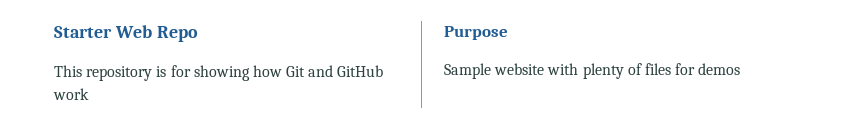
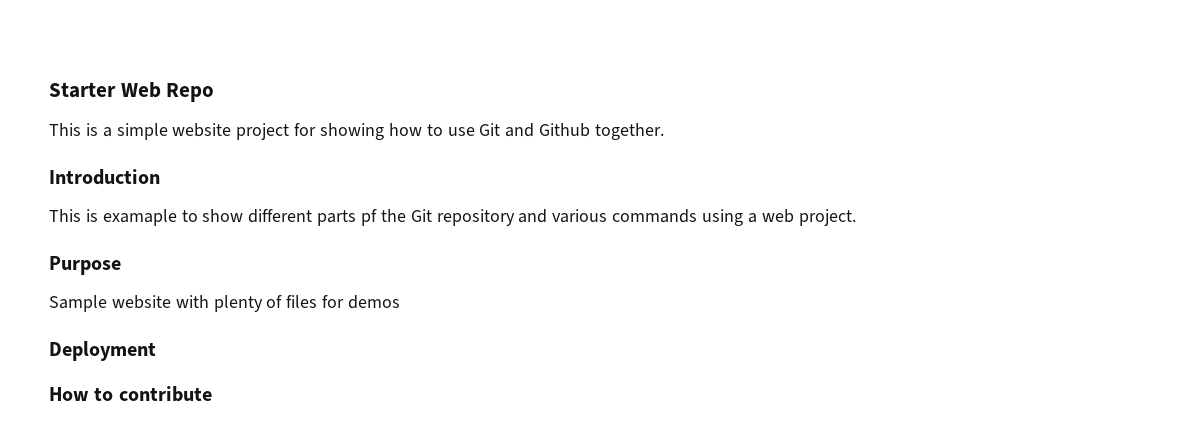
[86,65,384,81] [53,88,89,100] repository is for showing how Git and GitHub work -> [85,123,665,140] [49,169,160,185] [49,209,856,226] is a simple website project for showing how to use Git and Github together. // Introduction // This is examaple to show different parts pf the Git repository and various commands using a web project.
(741, 69) none -> [49,341,156,361] [49,386,212,402] // Deployment // How to contribute

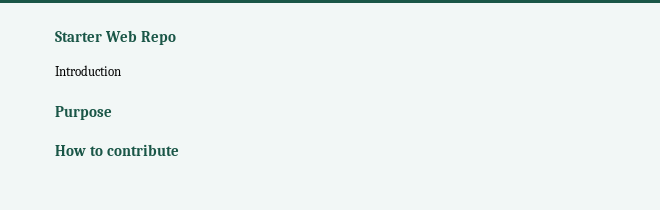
[49,123,665,140] [49,169,160,185] [49,209,856,226] [49,256,121,275] [49,295,401,312] [49,341,156,361] This is a simple website project for showing how to use Git and Github together. // Introduction // This is examaple to show different parts pf the Git repository and various commands using a web project. // Purpose // Sample website with plenty of files for demos // Deployment -> [55,65,121,76] [55,106,112,120] Introduction // Purpose

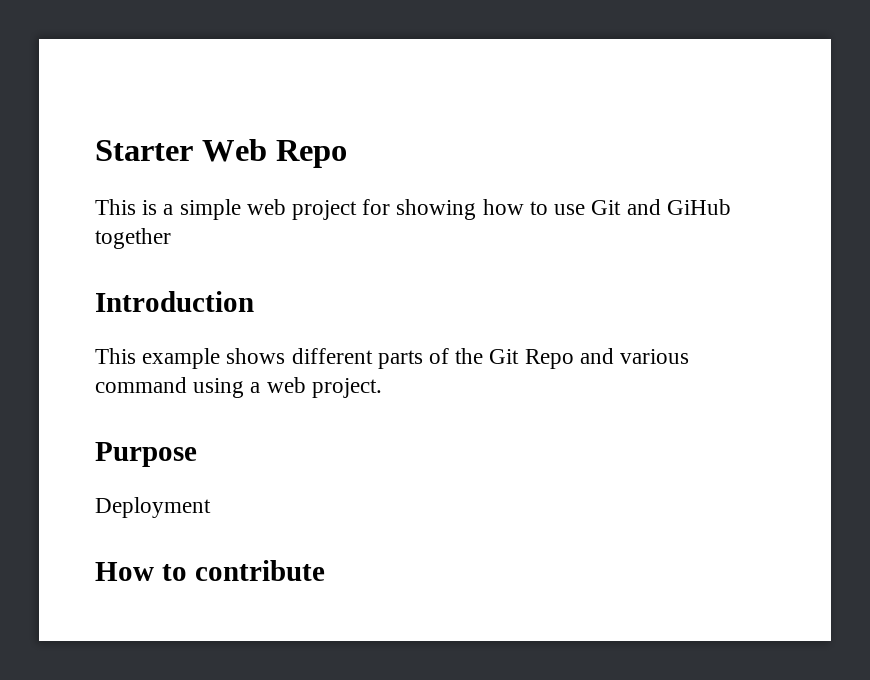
[55,65,121,76] Introduction -> [95,199,731,220] [95,228,171,249] [95,291,254,312] [95,348,690,369] [95,377,382,398] This is a simple web project for showing how to use Git and GiHub together // Introduction // This example shows different parts of the Git Repo and various command using a web project.
(112, 113) none -> [95,497,211,518] // Deployment

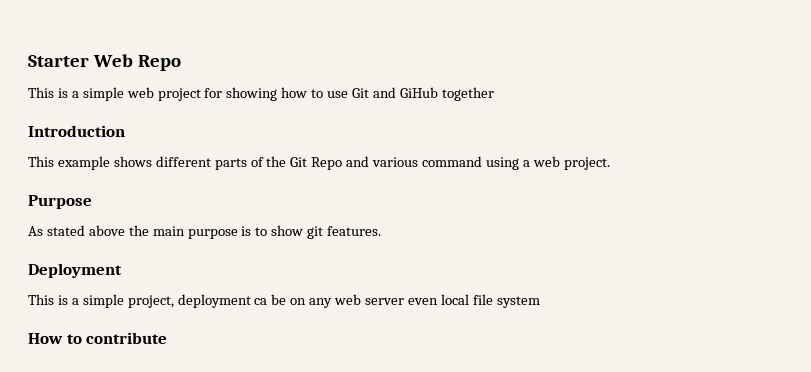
[95,497,211,518] Deployment -> [28,225,382,239] [28,263,122,278] [28,294,540,308] As stated above the main purpose is to show git features. // Deployment // This is a simple project, deployment ca be on any web server even local file system

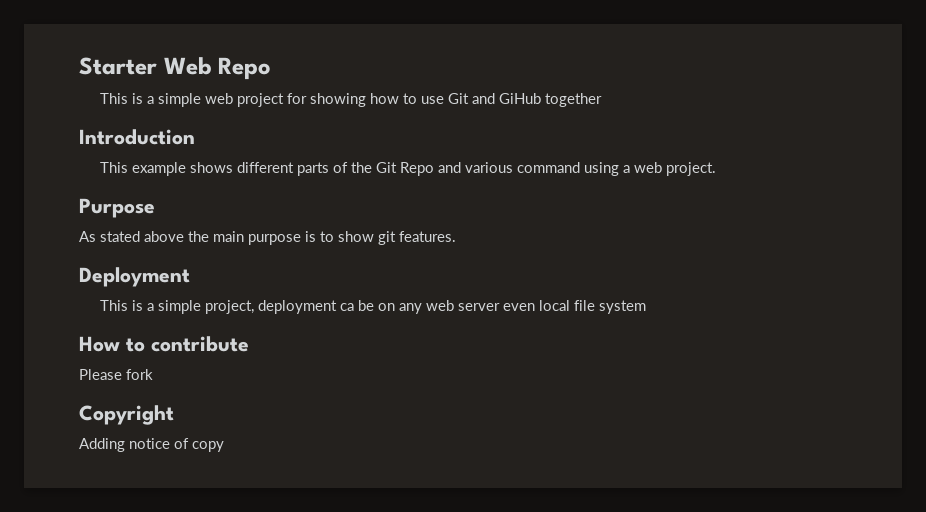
(168, 338) none -> [79,369,153,380] [79,405,174,425] [79,438,224,452] // Please fork // Copyright // Adding notice of copy

